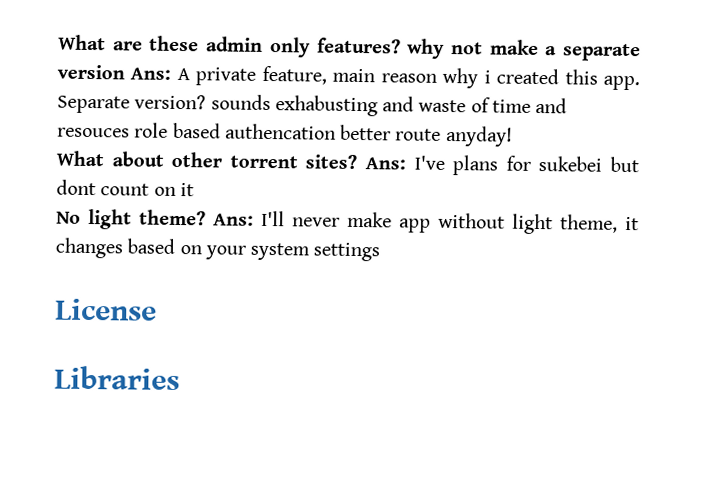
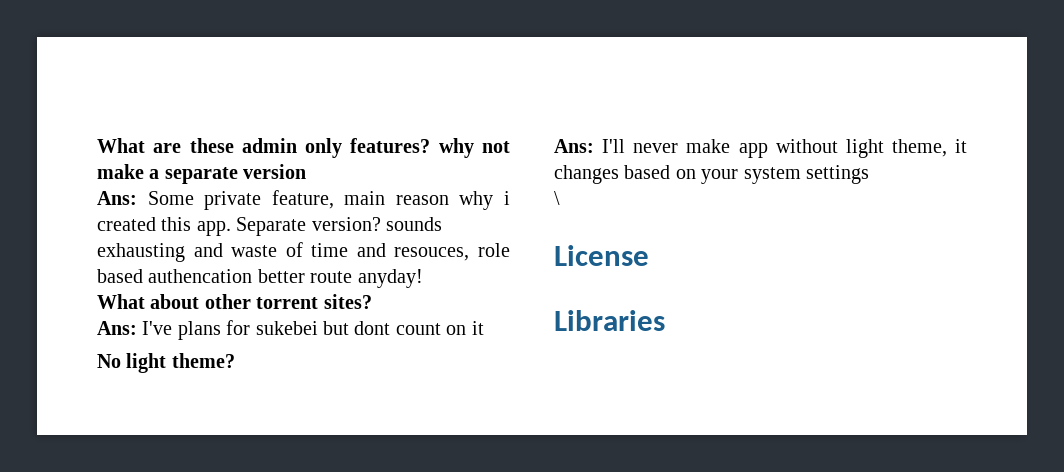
[130,67,190,81] Ans: A -> [97,191,194,205] // Ans: Some
[274,95,378,117] exhabusting -> [97,243,185,262] exhausting
[57,127,130,138] resouces -> [394,247,470,261] resouces,
(358, 161) none -> (372, 301) //
(206, 217) none -> (235, 360) //
(381, 252) none -> [554,191,560,205] // \

